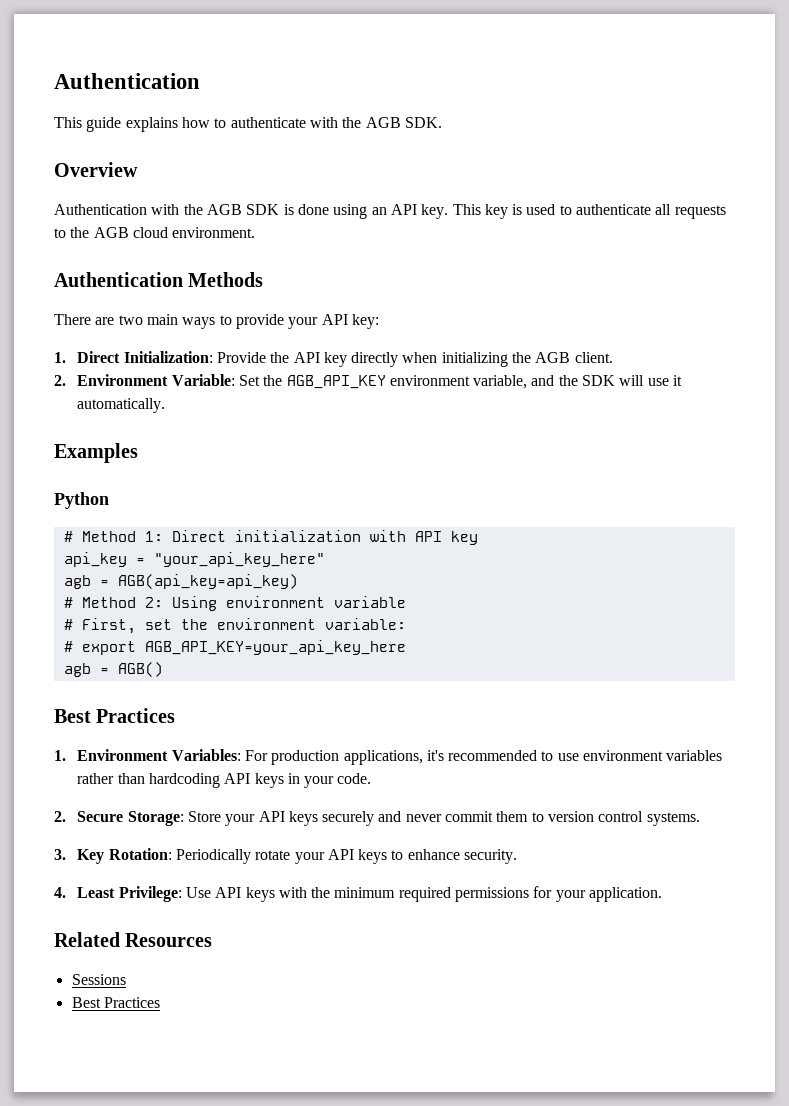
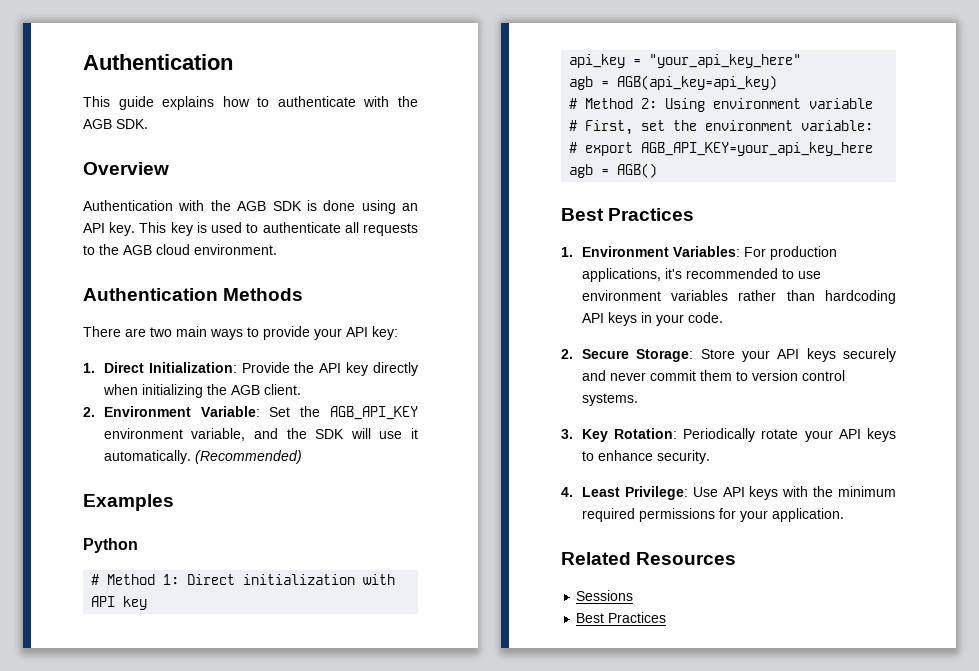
(166, 405) none -> [194,450,302,464] (Recommended)

